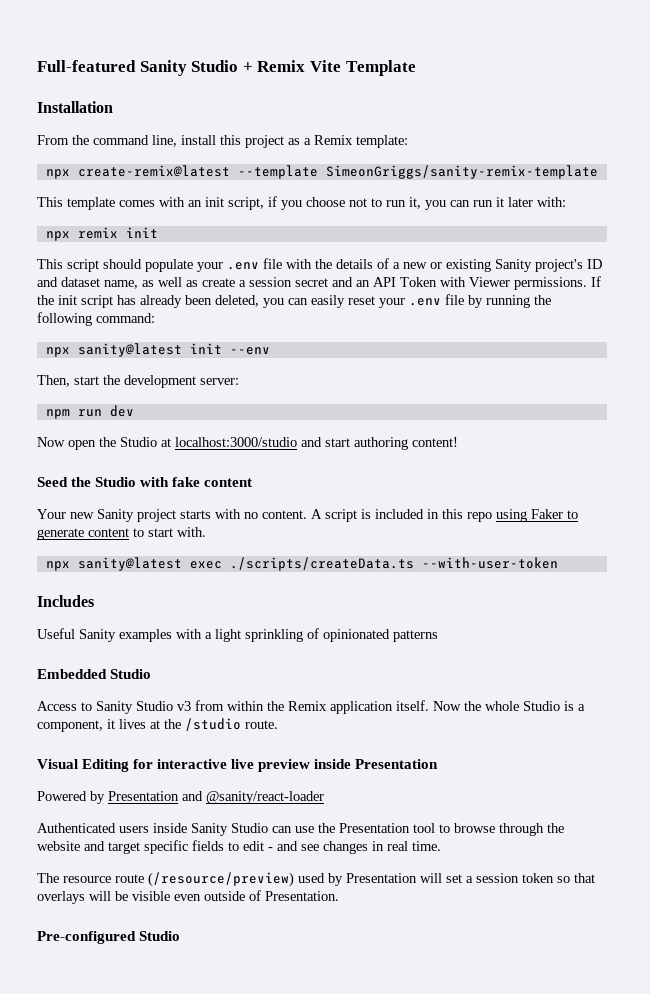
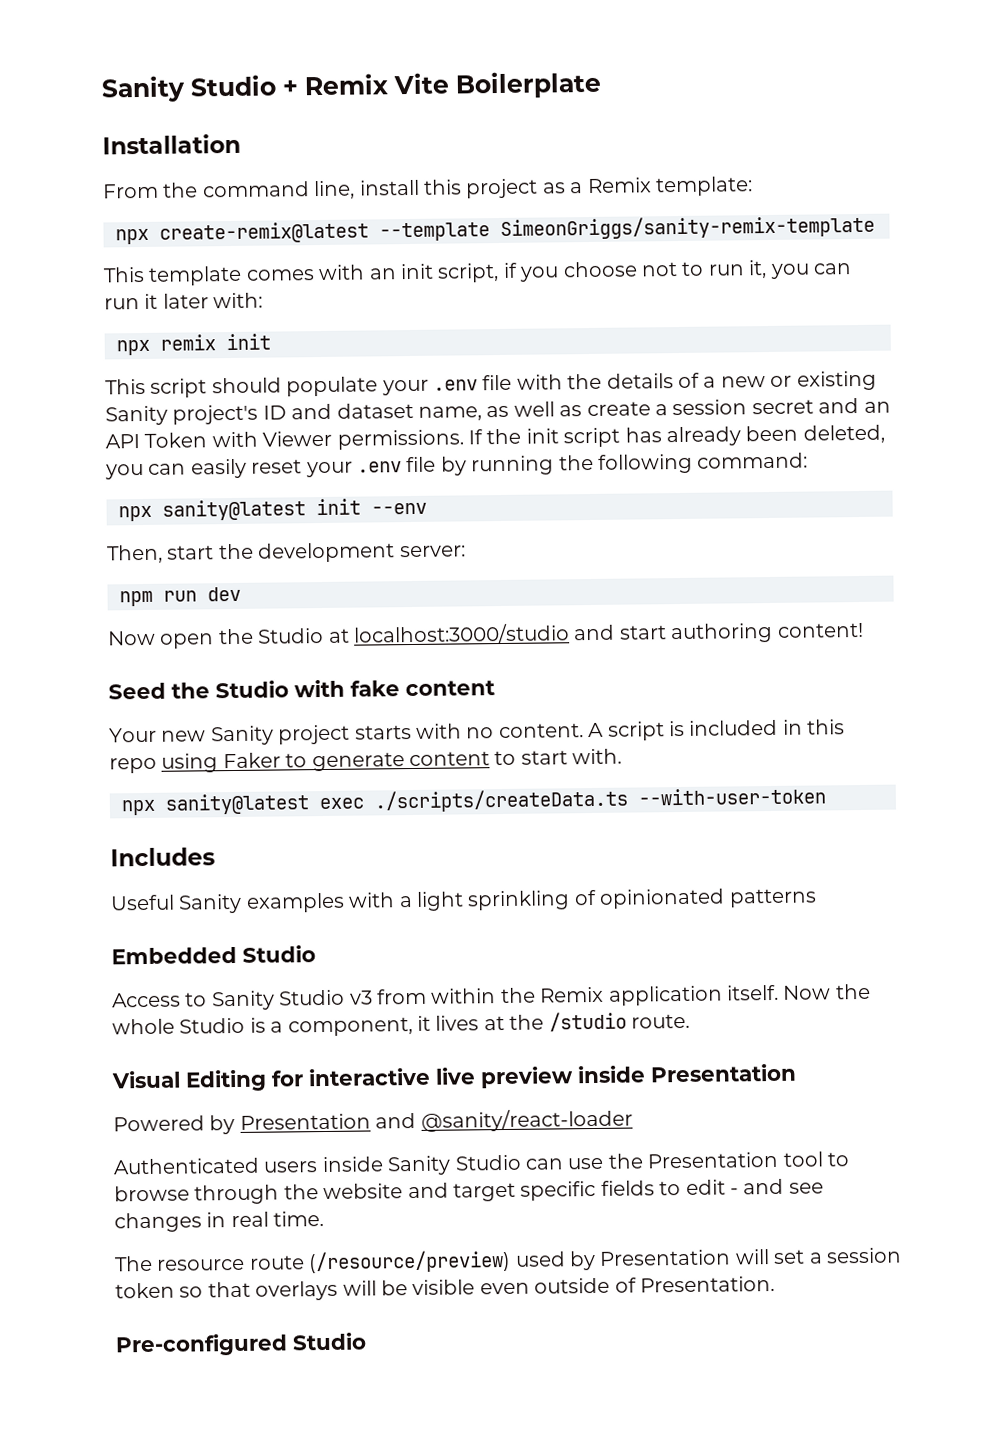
[37,60,136,72] Full-featured -> (101, 89) none
[345,60,416,76] Template -> [455,70,602,99] Boilerplate

